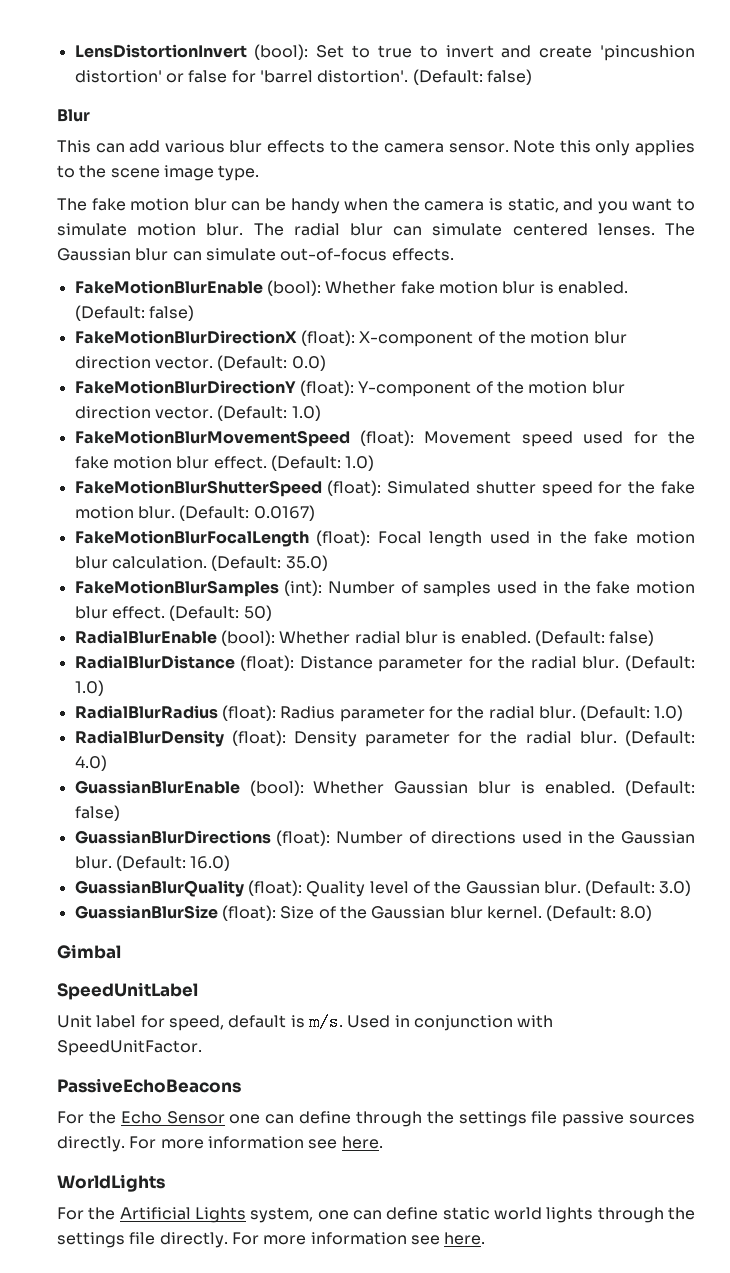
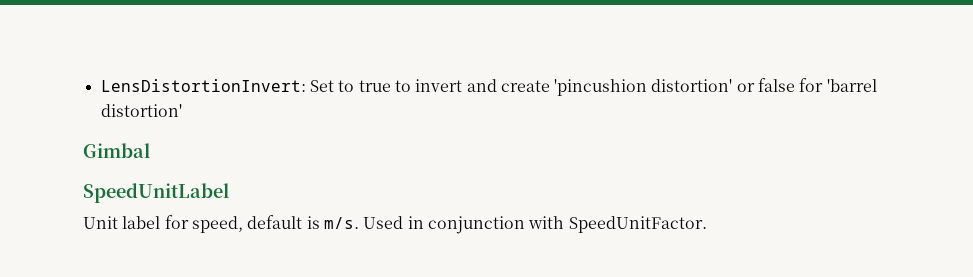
[74,44,309,60] LensDistortionInvert (bool): -> [100,79,306,92] LensDistortionInvert:
[317,69,532,85] [57,109,90,122] [57,140,696,156] [57,165,260,181] [57,198,696,214] [57,223,695,236] [57,248,454,261] [74,280,628,296] [74,305,194,321] [74,330,627,347] [74,355,326,371] [74,380,625,397] [74,405,321,421] [74,430,695,447] [74,455,375,471] [74,480,695,497] [74,505,315,521] [74,530,695,547] [74,555,328,571] [74,580,695,597] [74,605,272,621] [74,630,655,646] [74,655,695,672] [74,680,104,696] [74,705,684,722] [74,730,695,747] [74,755,107,771] [74,780,695,796] [74,805,120,821] [74,830,695,846] [74,855,231,871] [74,880,692,897] [74,905,653,921] distortion'. (Default: false) // Blur // This can add various blur effects to the camera sensor. Note this only applies to the scene image type. // The fake motion blur can be handy when the camera is static, and you want to simulate motion blur. The radial blur can simulate centered lenses. The Gaussian blur can simulate out-of-focus effects. // FakeMotionBlurEnable (bool): Whether fake motion blur is enabled. (Default: false) // FakeMotionBlurDirectionX (float): X-component of the motion blur direction vector. (Default: 0.0) // FakeMotionBlurDirectionY (float): Y-component of the motion blur direction vector. (Default: 1.0) // FakeMotionBlurMovementSpeed (float): Movement speed used for the fake motion blur effect. (Default: 1.0) // FakeMotionBlurShutterSpeed (float): Simulated shutter speed for the fake motion blur. (Default: 0.0167) // FakeMotionBlurFocalLength (float): Focal length used in the fake motion blur calculation. (Default: 35.0) // FakeMotionBlurSamples (int): Number of samples used in the fake motion blur effect. (Default: 50) // RadialBlurEnable (bool): Whether radial blur is enabled. (Default: false) // RadialBlurDistance (float): Distance parameter for the radial blur. (Default: 1.0) // RadialBlurRadius (float): Radius parameter for the radial blur. (Default: 1.0) // RadialBlurDensity (float): Density parameter for the radial blur. (Default: 4.0) // GuassianBlurEnable (bool): Whether Gaussian blur is enabled. (Default: false) // GuassianBlurDirections (float): Number of directions used in the Gaussian blur. (Default: 16.0) // GuassianBlurQuality (float): Quality level of the Gaussian blur. (Default: 3.0) // GuassianBlurSize (float): Size of the Gaussian blur kernel. (Default: 8.0) -> [100,104,182,117] distortion'
[57,1078,241,1093] [57,1111,695,1127] [57,1136,383,1152] [57,1174,165,1192] [57,1207,695,1223] [57,1232,486,1248] // PassiveEchoBeacons // For the Echo Sensor one can define through the settings file passive sources directly. For more information see here. // WorldLights // For the Artificial Lights system, one can define static world lights through the settings file directly. For more information see here. -> (707, 224) none

